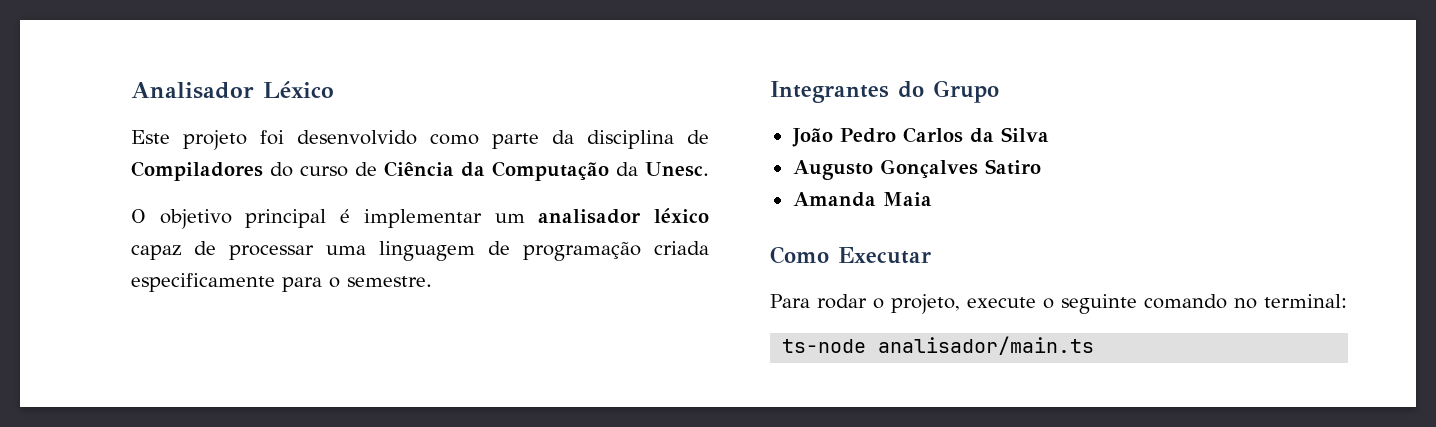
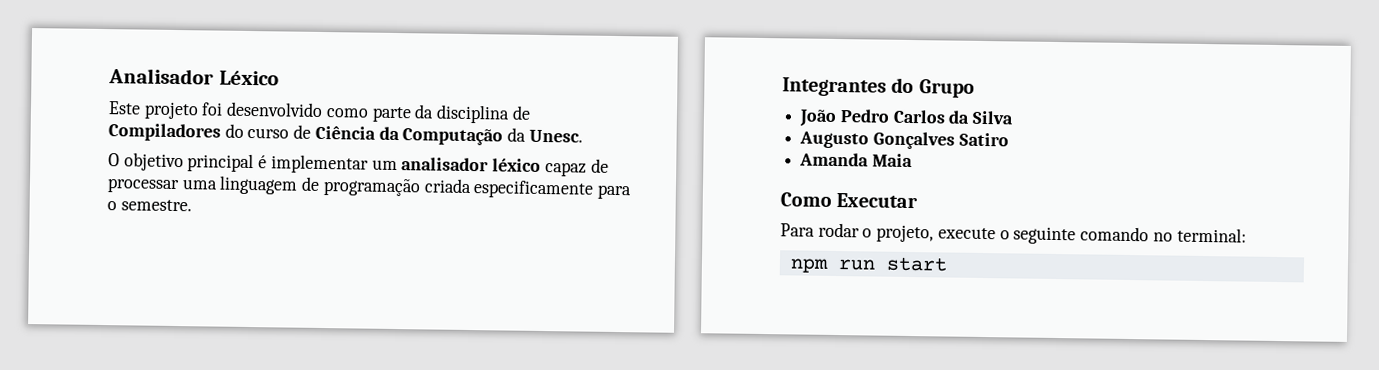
[782,336,1095,355] ts-node analisador/main.ts -> [789,256,948,273] npm run start

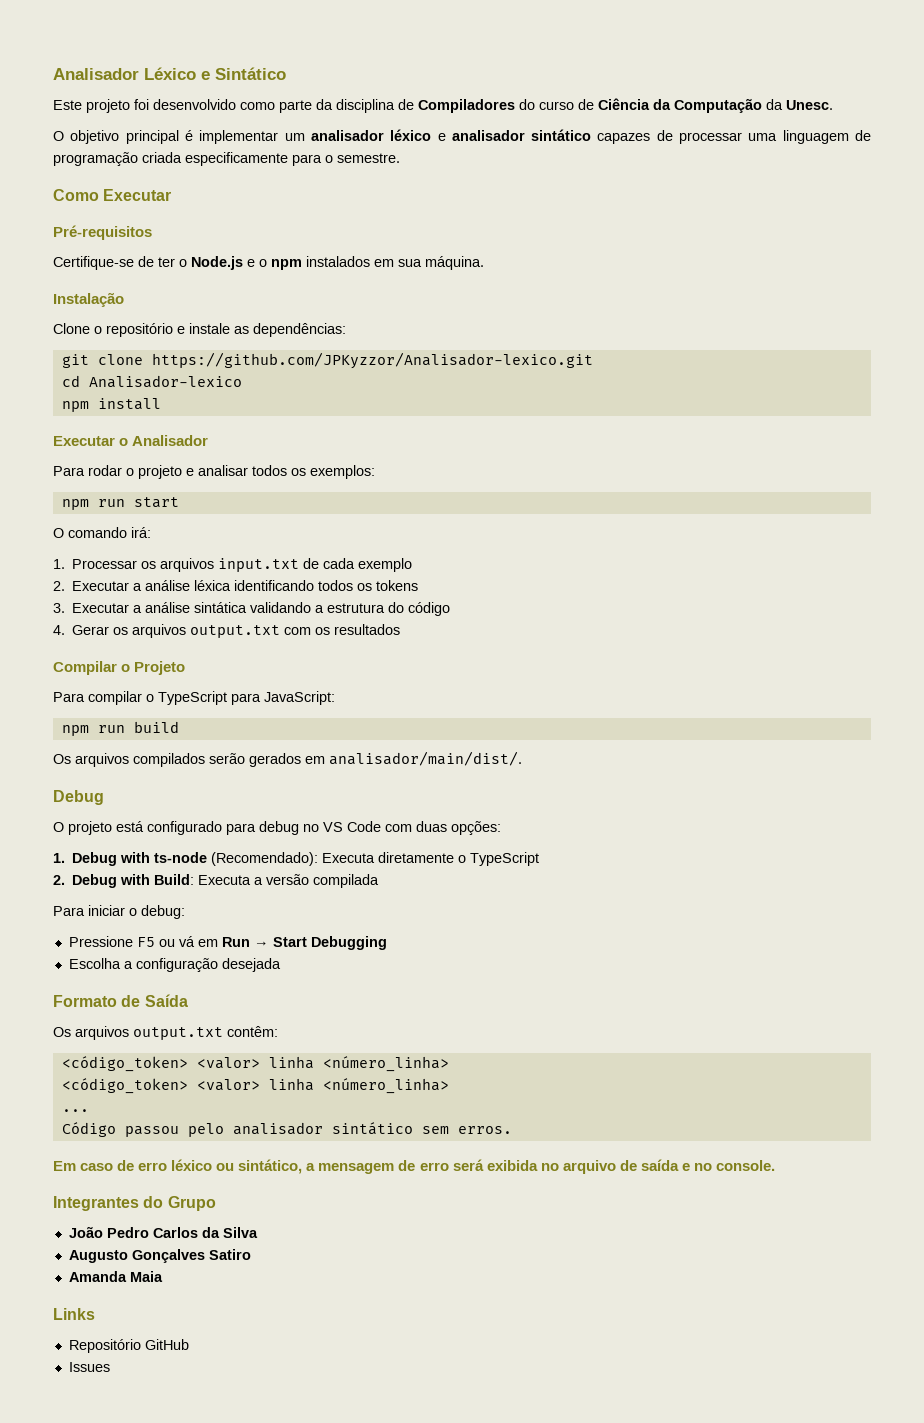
(279, 78) none -> [201,67,286,80] e Sintático
[544,162,587,177] capaz -> [437,129,651,144] e analisador sintático capazes
(192, 205) none -> [53,189,172,201] [53,225,152,240] [53,256,484,270] [53,292,124,307] [53,323,346,337] [61,352,593,369] [61,375,242,388] [61,398,161,412] [53,435,209,446] [53,465,375,479] [61,497,179,510] [53,527,151,538] [53,558,413,572] [53,580,419,591] [53,602,451,616] [53,624,401,638] [53,661,186,675] [53,691,335,705] [61,721,179,736] [53,751,522,767] [53,790,104,805] [53,821,501,835] [53,852,540,866] [53,874,380,888] [53,905,185,919] [68,936,387,950] [68,958,281,972] [53,994,188,1007] [53,1026,278,1040] [61,1056,449,1072] [61,1078,449,1094] [61,1109,89,1112] [61,1122,512,1137] [53,1159,775,1174] // Como Executar // Pré-requisitos // Certifique-se de ter o Node.js e o npm instalados em sua máquina. // Instalação // Clone o repositório e instale as dependências: // git clone https://github.com/JPKyzzor/Analisador-lexico.git // cd Analisador-lexico // npm install // Executar o Analisador // Para rodar o projeto e analisar todos os exemplos: // npm run start // O comando irá: // 1. Processar os arquivos input.txt de cada exemplo // 2. Executar a análise léxica identificando todos os tokens // 3. Executar a análise sintática validando a estrutura do código // 4. Gerar os arquivos output.txt com os resultados // Compilar o Projeto // Para compilar o TypeScript para JavaScript: // npm run build // Os arquivos compilados serão gerados em analisador/main/dist/. // Debug // O projeto está configurado para debug no VS Code com duas opções: // 1. Debug with ts-node (Recomendado): Executa diretamente o TypeScript // 2. Debug with Build: Executa a versão compilada // Para iniciar o debug: // Pressione F5 ou vá em Run → Start Debugging // Escolha a configuração desejada // Formato de Saída // Os arquivos output.txt contêm: // <código_token> <valor> linha <número_linha> // <código_token> <valor> linha <número_linha> // ... // Código passou pelo analisador sintático sem erros. // Em caso de erro léxico ou sintático, a mensagem de erro será exibida no arquivo de saída e no console.
[780,192,919,209] [780,222,1247,245] [789,256,948,273] Como Executar // Para rodar o projeto, execute o seguinte comando no terminal: // npm run start -> [53,1308,95,1320] [68,1339,189,1353] [68,1362,110,1372] Links // Repositório GitHub // Issues

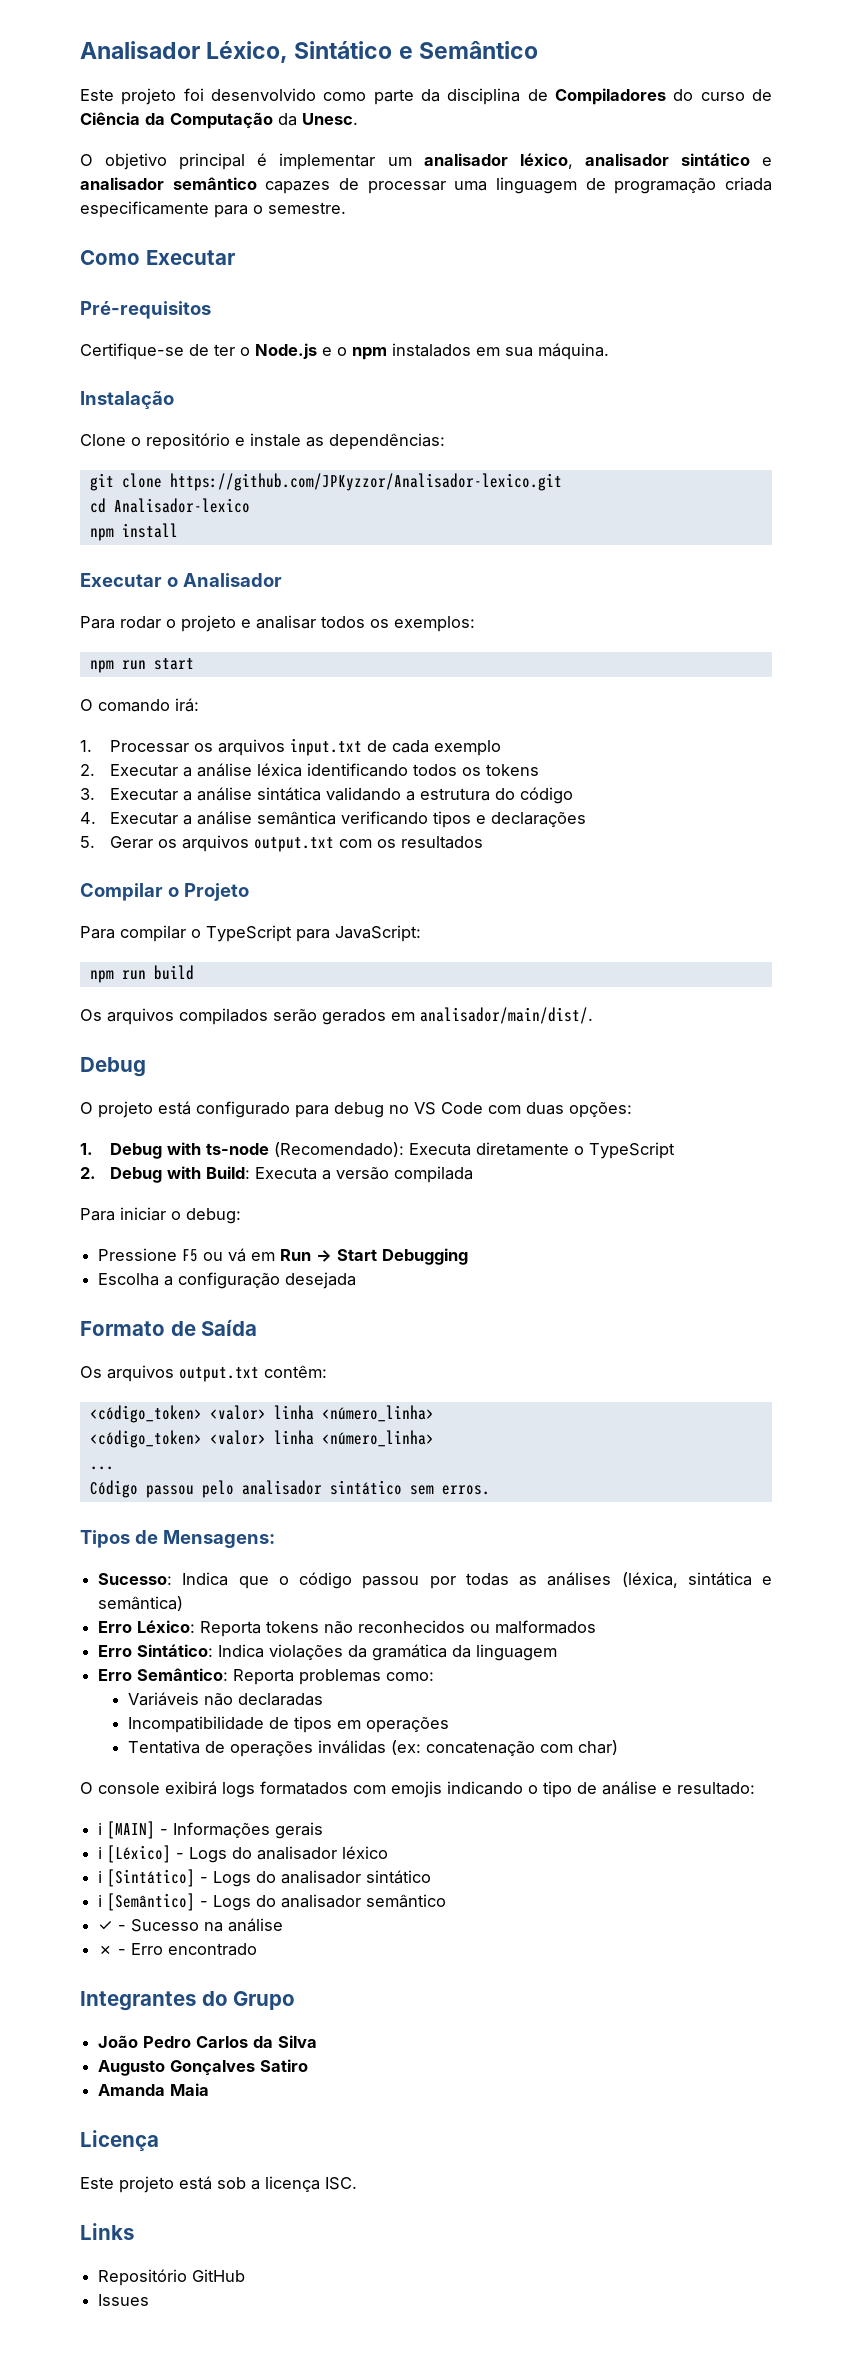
[53,67,286,80] Analisador Léxico e Sintático -> [80,41,538,63] Analisador Léxico, Sintático e Semântico
[390,129,432,141] léxico -> [519,153,750,169] léxico, analisador sintático
[531,129,592,141] sintático -> [172,177,257,190] semântico
(65, 630) none -> [109,811,586,828] [80,836,95,848] Executar a análise semântica verificando tipos e declarações // 5.
[53,1159,775,1174] Em caso de erro léxico ou sintático, a mensagem de erro será exibida no arquivo de saída e no console. -> [80,1530,275,1548] [98,1572,772,1589] [98,1596,184,1611] [98,1620,597,1637] [98,1644,558,1661] [98,1668,435,1685] [127,1692,323,1706] [127,1716,449,1733] [127,1740,618,1757] [80,1781,755,1798] [98,1821,324,1839] [98,1845,389,1863] [98,1869,432,1887] [98,1893,447,1911] [98,1918,284,1932] [98,1943,258,1956] Tipos de Mensagens: // Sucesso: Indica que o código passou por todas as análises (léxica, sintática e semântica) // Erro Léxico: Reporta tokens não reconhecidos ou malformados // Erro Sintático: Indica violações da gramática da linguagem // Erro Semântico: Reporta problemas como: // Variáveis não declaradas // Incompatibilidade de tipos em operações // Tentativa de operações inválidas (ex: concatenação com char) // O console exibirá logs formatados com emojis indicando o tipo de análise e resultado: // ℹ [MAIN] - Informações gerais // ℹ [Léxico] - Logs do analisador léxico // ℹ [Sintático] - Logs do analisador sintático // ℹ [Semântico] - Logs do analisador semântico // ✓ - Sucesso na análise // ✗ - Erro encontrado
(163, 1276) none -> [80,2130,159,2151] [80,2176,357,2193] // Licença // Este projeto está sob a licença ISC.

